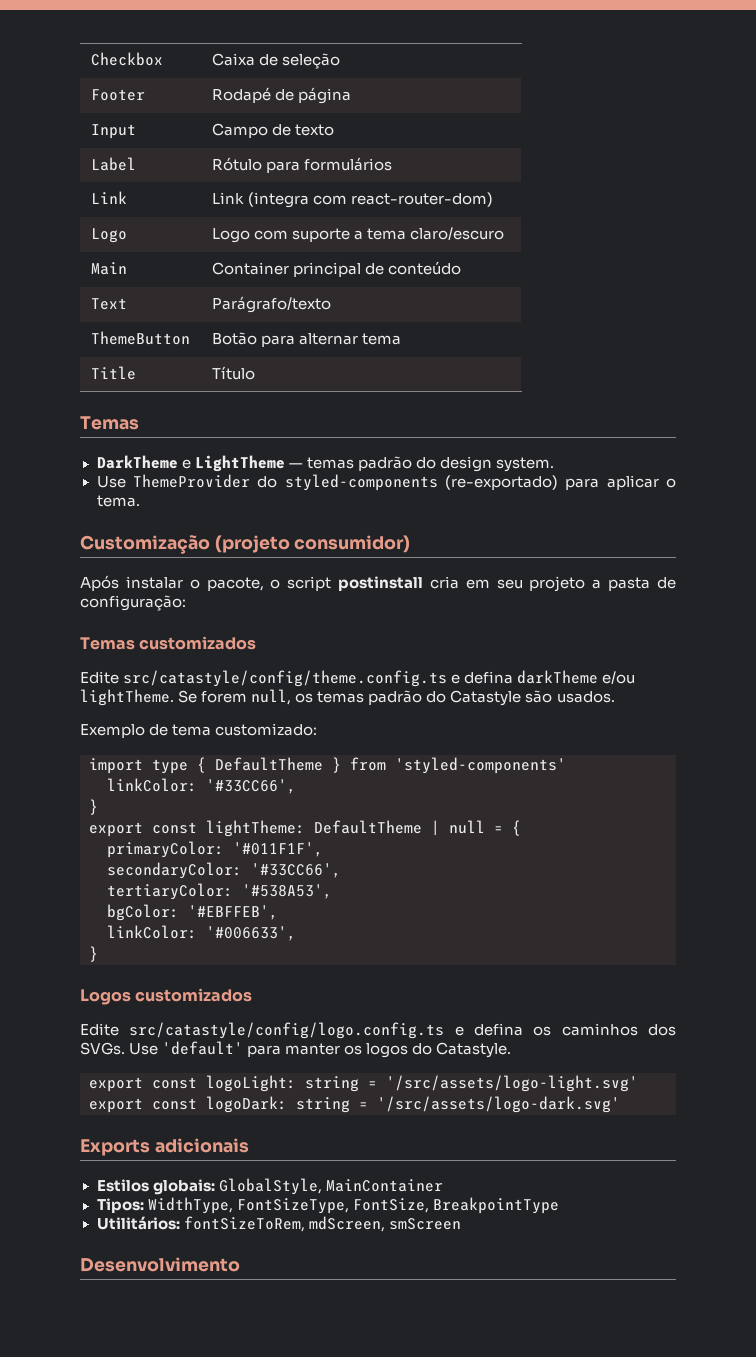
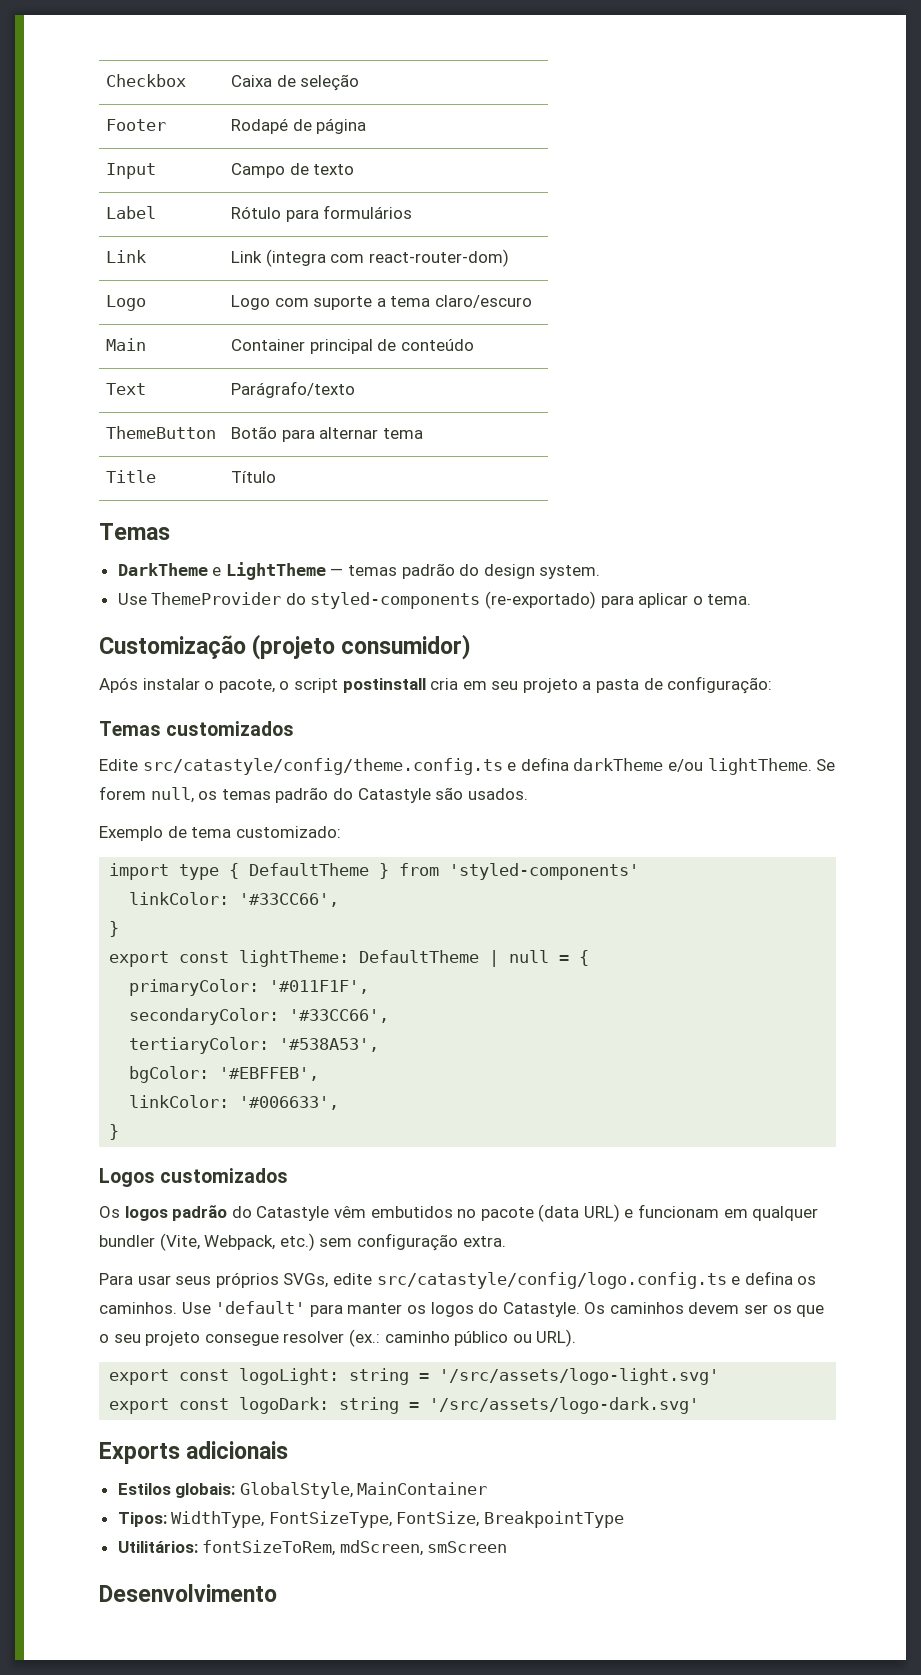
[80,1023,119,1036] Edite -> [99,1204,819,1222] [99,1233,506,1251] [99,1272,372,1288] Os logos padrão do Catastyle vêm embutidos no pacote (data URL) e funcionam em qualquer bundler (Vite, Webpack, etc.) sem configuração extra. // Para usar seus próprios SVGs, edite
[561,1023,677,1036] [80,1042,125,1055] caminhos dos SVGs. -> [99,1302,177,1314] caminhos.
(512, 1050) none -> [584,1302,825,1317] [99,1329,577,1347] Os caminhos devem ser os que o seu projeto consegue resolver (ex.: caminho público ou URL).

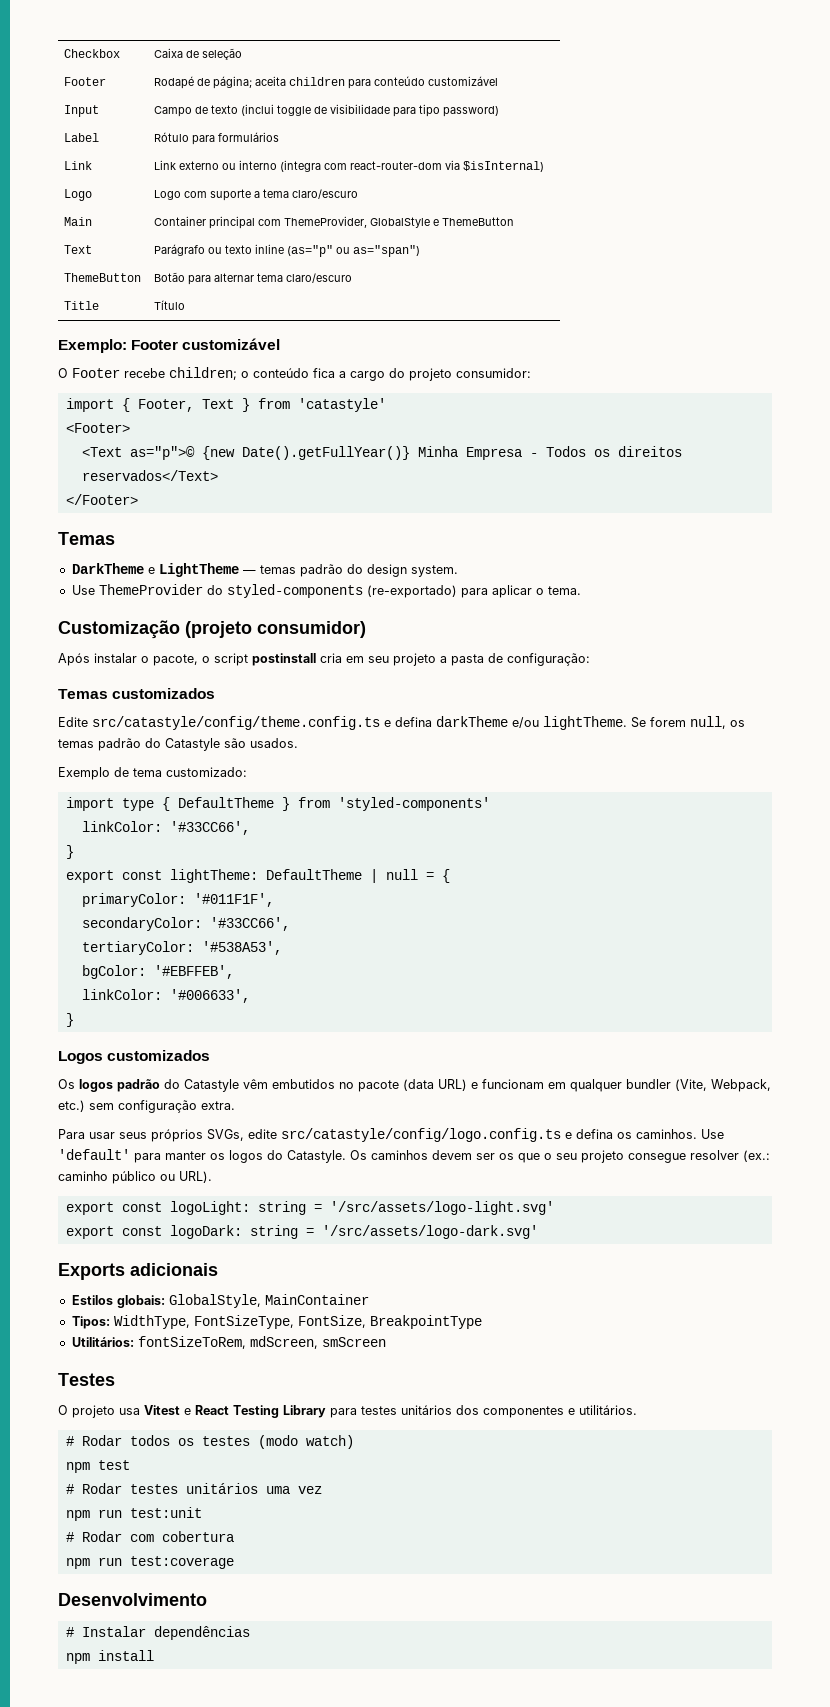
[316,118,367,134] [106,163,157,179] [231,163,355,178] página // Input | Campo de texto -> [213,76,499,89] [64,105,100,117] [154,104,500,117] página; aceita children para conteúdo customizável // Input | Campo de texto (inclui toggle de visibilidade para tipo password)
[265,249,509,267] (integra com react-router-dom) -> [179,160,545,172] externo ou interno (integra com react-router-dom via $isInternal)
[377,339,474,351] [106,383,147,395] [231,381,356,398] de conteúdo // Text | Parágrafo/texto -> [258,216,515,228] [64,245,93,254] [154,244,421,257] com ThemeProvider, GlobalStyle e ThemeButton // Text | Parágrafo ou texto inline (as="p" ou as="span")
(423, 433) none -> [286,273,353,283] claro/escuro
(277, 477) none -> [58,338,281,353] [58,367,531,381] [65,398,386,412] [65,423,130,433] [81,446,682,460] [81,470,218,481] [65,494,138,505] // Exemplo: Footer customizável // O Footer recebe children; o conteúdo fica a cargo do projeto consumidor: // import { Footer, Text } from 'catastyle' // <Footer> // <Text as="p">© {new Date().getFullYear()} Minha Empresa - Todos os direitos reservados</Text> // </Footer>
[99,1584,277,1602] Desenvolvimento -> [58,1373,115,1386] [58,1405,637,1418] [65,1435,354,1449] [65,1460,130,1473] [65,1483,322,1494] [65,1507,202,1521] [65,1531,234,1542] [65,1556,234,1569] [58,1593,207,1606] [65,1626,250,1640] [65,1650,154,1664] Testes // O projeto usa Vitest e React Testing Library para testes unitários dos componentes e utilitários. // # Rodar todos os testes (modo watch) // npm test // # Rodar testes unitários uma vez // npm run test:unit // # Rodar com cobertura // npm run test:coverage // Desenvolvimento // # Instalar dependências // npm install

